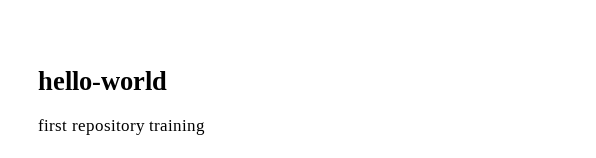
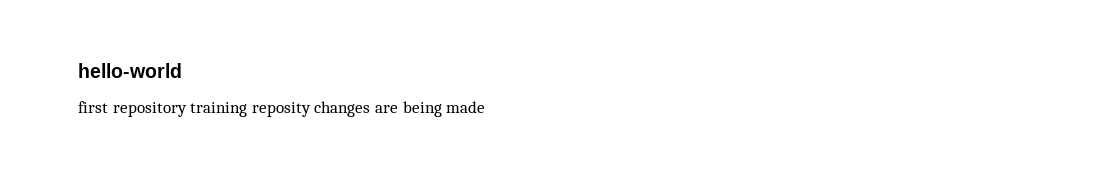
(206, 127) none -> [251,101,486,117] reposity changes are being made

